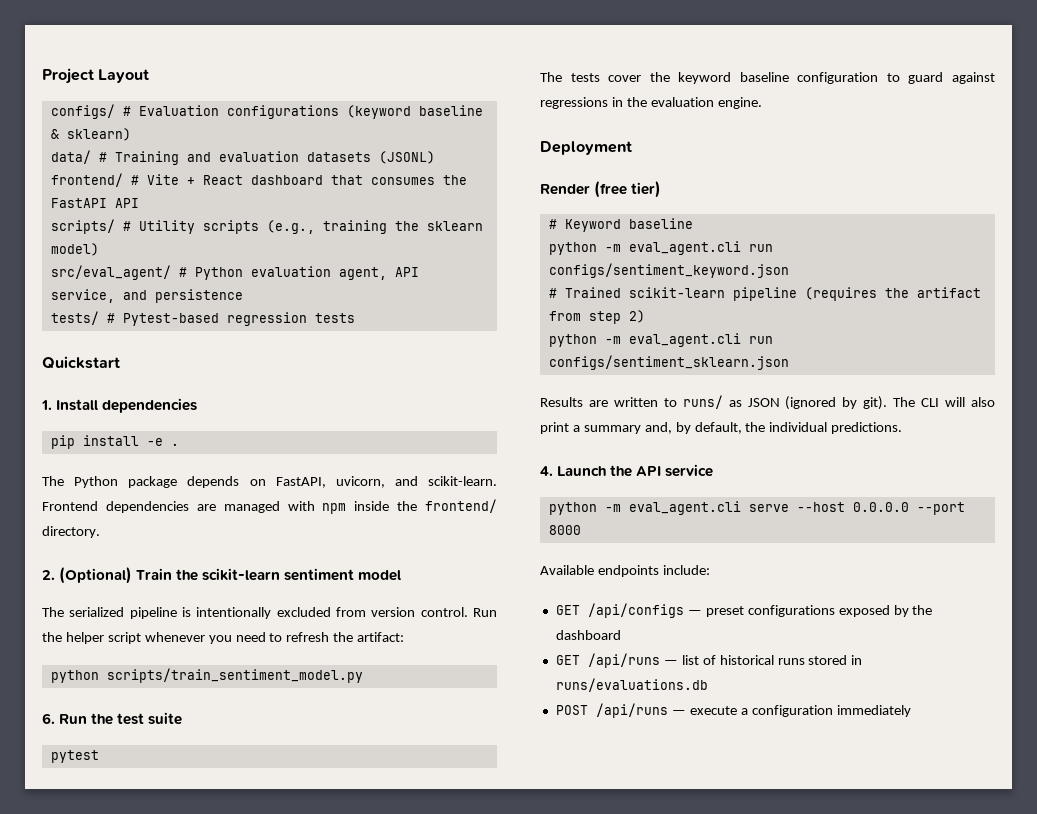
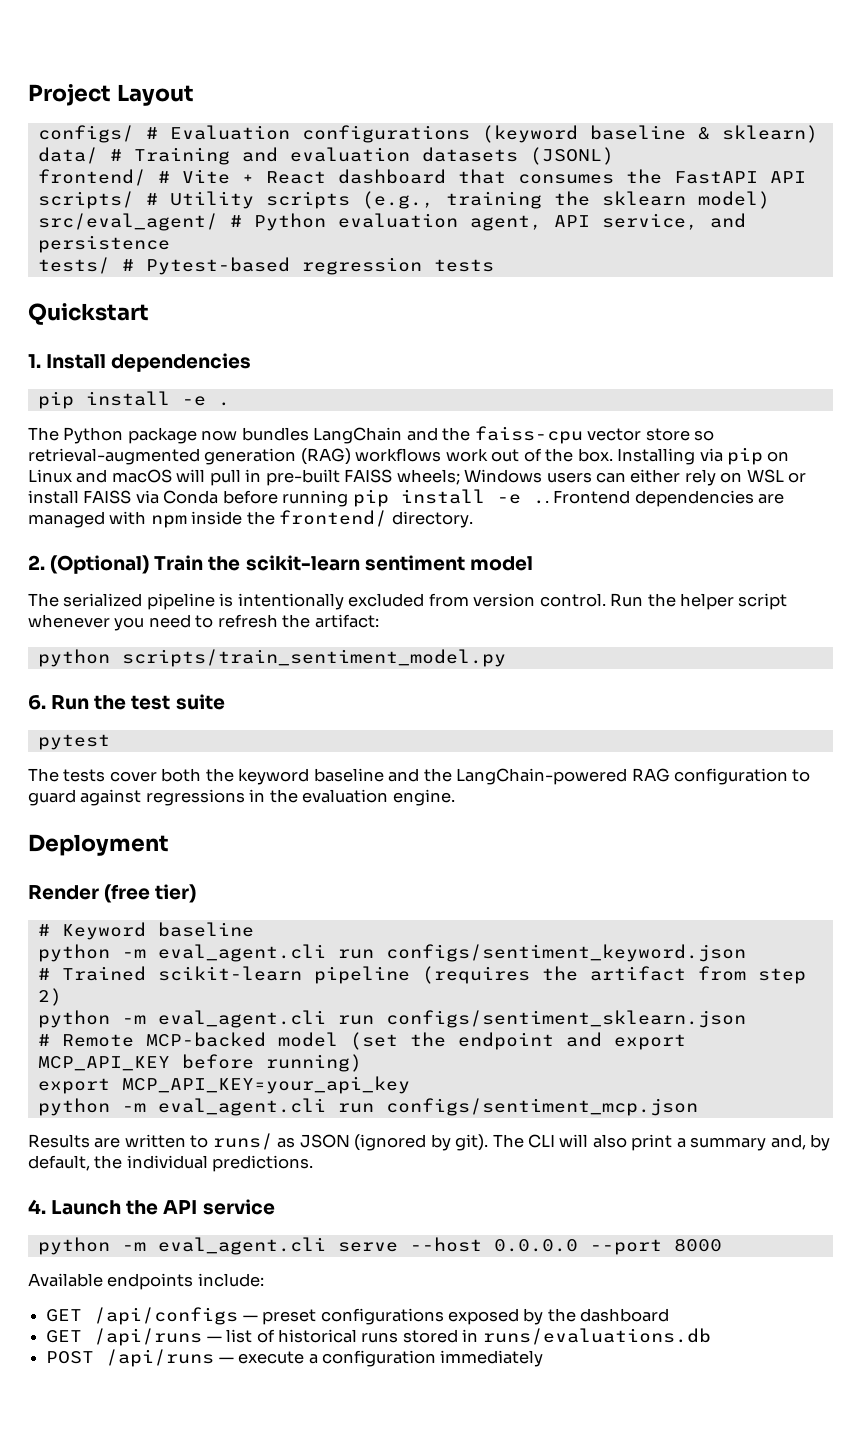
[187,476,497,488] depends on FastAPI, uvicorn, and scikit-learn. -> [201,426,715,444] [28,447,790,465] [28,469,807,486] [28,489,549,507] now bundles LangChain and the faiss-cpu vector store so retrieval-augmented generation (RAG) workflows work out of the box. Installing via pip on Linux and macOS will pull in pre-built FAISS wheels; Windows users can either rely on WSL or install FAISS via Conda before running pip install -e ..
(642, 78) none -> [161,768,202,782] both
(789, 77) none -> [388,768,670,785] and the LangChain-powered RAG
(789, 362) none -> [37,1032,686,1050] [37,1054,362,1072] [37,1076,410,1094] [37,1098,698,1116] // # Remote MCP-backed model (set the endpoint and export MCP_API_KEY before running) // export MCP_API_KEY=your_api_key // python -m eval_agent.cli run configs/sentiment_mcp.json

